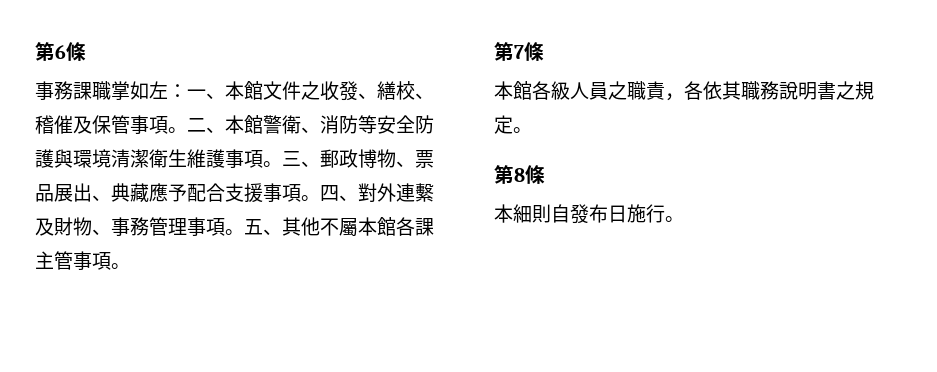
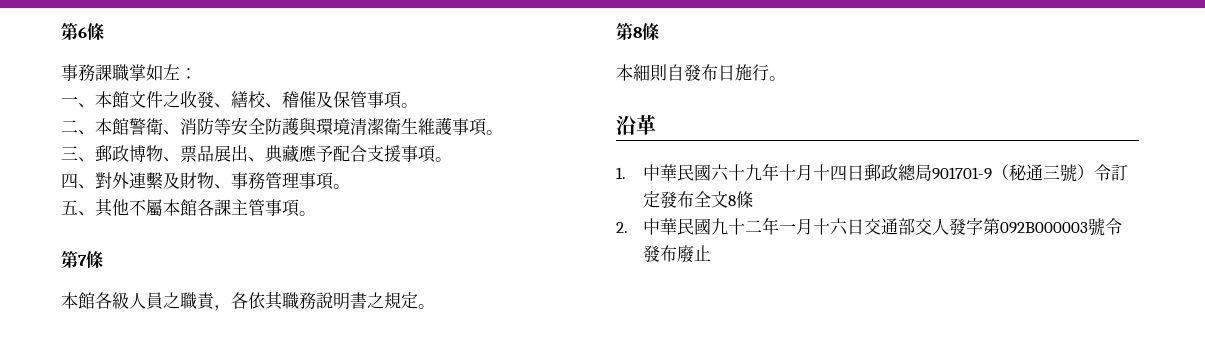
(187, 91) none -> (197, 73) //
(187, 130) none -> (418, 105) //
(282, 164) none -> (503, 132) //
(320, 198) none -> (452, 159) //
(244, 232) none -> (350, 186) //
(684, 219) none -> [616,115,656,135] [616,163,1129,182] [643,191,754,208] [616,217,1123,236] [643,245,712,263] // 沿革 // 1.中華民國六十九年十月十四日郵政總局901701-9（秘通三號）令訂定發布全文8條 // 2.中華民國九十二年一月十六日交通部交人發字第092B000003號令發布廢止

